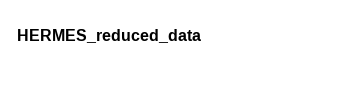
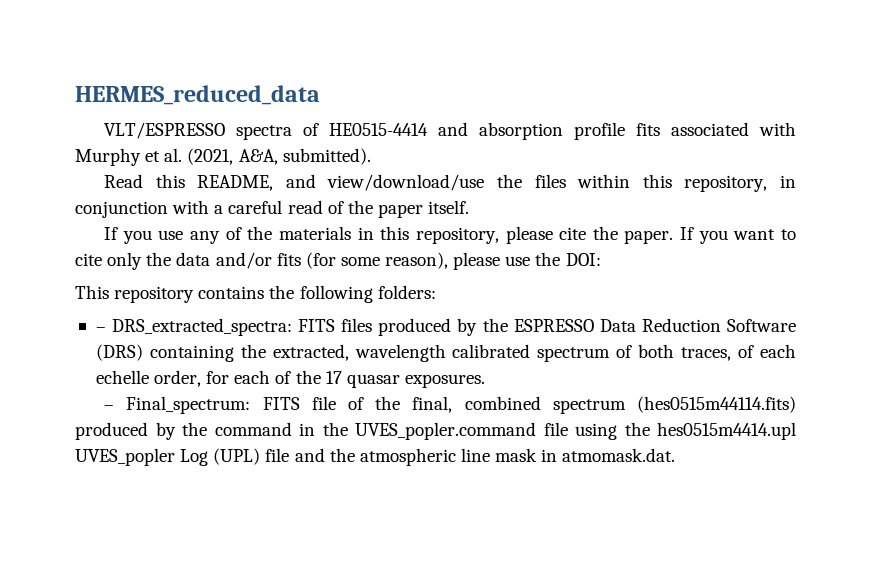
(201, 36) none -> [104,122,796,140] [75,148,371,166] [104,174,796,192] [75,200,470,218] [104,226,797,244] [75,252,601,270] [75,285,436,303] [95,318,797,336] [95,344,796,362] [95,370,485,388] [104,396,797,414] [75,422,796,440] [75,448,676,466] // VLT/ESPRESSO spectra of HE0515-4414 and absorption profile fits associated with Murphy et al. (2021, A&A, submitted). // Read this README, and view/download/use the files within this repository, in conjunction with a careful read of the paper itself. // If you use any of the materials in this repository, please cite the paper. If you want to cite only the data and/or fits (for some reason), please use the DOI: // This repository contains the following folders: // – DRS_extracted_spectra: FITS files produced by the ESPRESSO Data Reduction Software (DRS) containing the extracted, wavelength calibrated spectrum of both traces, of each echelle order, for each of the 17 quasar exposures. // – Final_spectrum: FITS file of the final, combined spectrum (hes0515m44114.fits) produced by the command in the UVES_popler.command file using the hes0515m4414.upl UVES_popler Log (UPL) file and the atmospheric line mask in atmomask.dat.

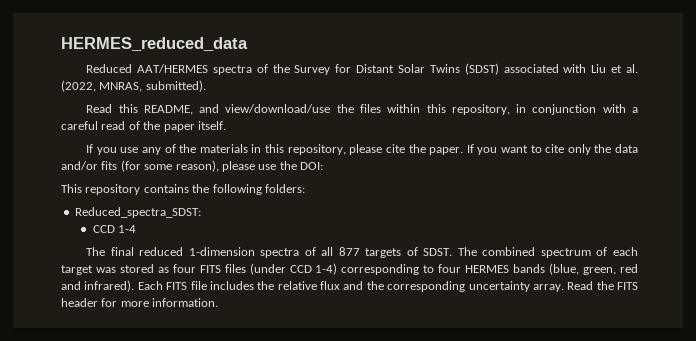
[104,122,661,140] VLT/ESPRESSO spectra of HE0515-4414 and absorption profile fits -> [86,63,499,75] Reduced AAT/HERMES spectra of the Survey for Distant Solar Twins (SDST)
[75,148,141,166] Murphy -> [591,64,607,73] Liu
[187,148,278,165] (2021, A&A, -> [61,80,143,92] (2022, MNRAS,
[95,318,797,336] [95,344,796,362] [95,370,485,388] [104,396,797,414] [75,422,796,440] [75,448,676,466] – DRS_extracted_spectra: FITS files produced by the ESPRESSO Data Reduction Software (DRS) containing the extracted, wavelength calibrated spectrum of both traces, of each echelle order, for each of the 17 quasar exposures. // – Final_spectrum: FITS file of the final, combined spectrum (hes0515m44114.fits) produced by the command in the UVES_popler.command file using the hes0515m4414.upl UVES_popler Log (UPL) file and the atmospheric line mask in atmomask.dat. -> [74,207,201,218] [92,225,137,233] [86,247,639,258] [61,263,638,275] [61,280,638,292] [61,298,219,307] Reduced_spectra_SDST: // CCD 1-4 // The final reduced 1-dimension spectra of all 877 targets of SDST. The combined spectrum of each target was stored as four FITS files (under CCD 1-4) corresponding to four HERMES bands (blue, green, red and infrared). Each FITS file includes the relative flux and the corresponding uncertainty array. Read the FITS header for more information.

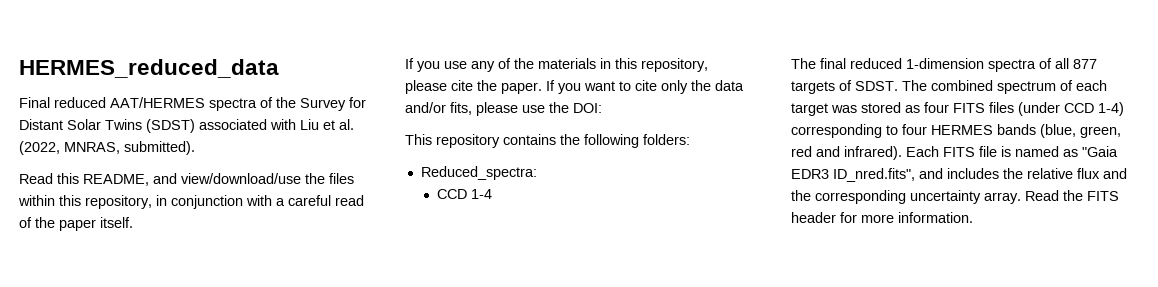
[86,64,133,73] Reduced -> [19,97,106,108] Final reduced
[101,160,219,172] fits (for some reason), -> [450,102,472,115] fits,
[74,207,201,218] Reduced_spectra_SDST: -> [420,166,537,180] Reduced_spectra:
(207, 285) none -> [1001,146,1118,157] [791,168,943,182] is named as "Gaia EDR3 ID_nred.fits", and

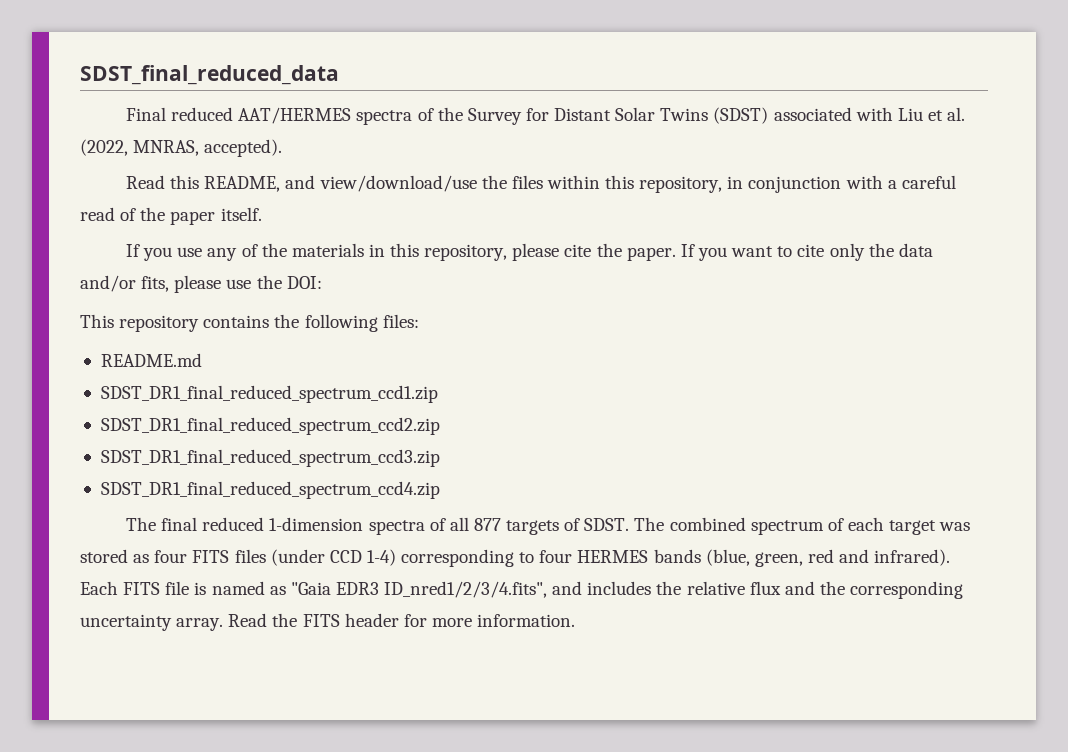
[19,59,279,78] HERMES_reduced_data -> [80,65,339,85] SDST_final_reduced_data
[124,141,195,155] submitted). -> [204,139,283,157] accepted).
[643,134,690,145] [420,166,537,180] [436,189,492,199] folders: // Reduced_spectra: // CCD 1-4 -> [382,314,419,328] [100,353,202,367] [100,385,438,403] [100,417,440,435] [100,449,440,467] [100,481,440,499] files: // README.md // SDST_DR1_final_reduced_spectrum_ccd1.zip // SDST_DR1_final_reduced_spectrum_ccd2.zip // SDST_DR1_final_reduced_spectrum_ccd3.zip // SDST_DR1_final_reduced_spectrum_ccd4.zip
[833,168,915,182] ID_nred.fits", -> [384,581,548,598] ID_nred1/2/3/4.fits",

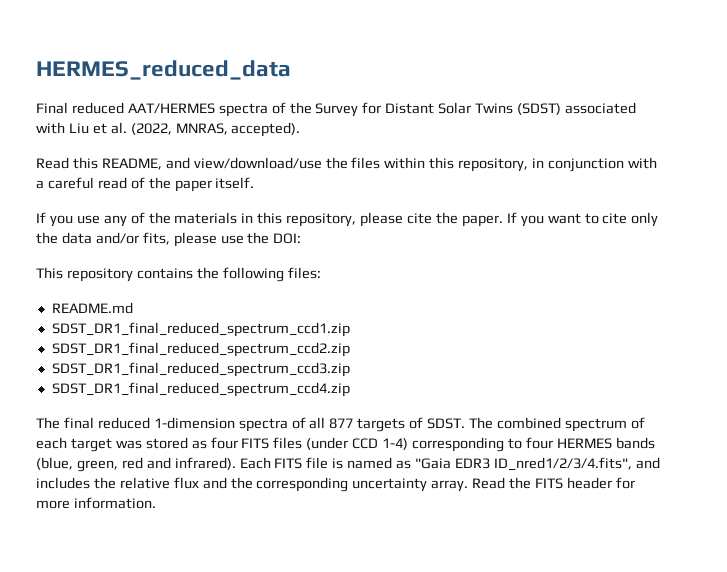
[80,65,339,85] SDST_final_reduced_data -> [36,60,291,80] HERMES_reduced_data

